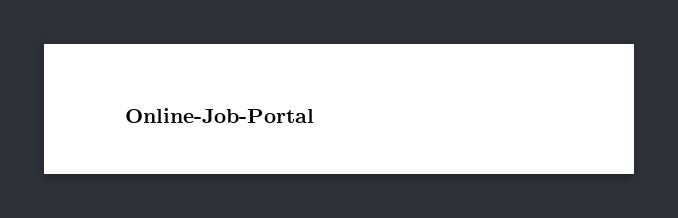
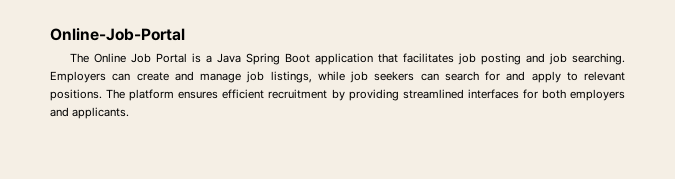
(314, 115) none -> [69,53,626,65] [50,71,625,83] [50,89,625,101] [50,107,130,119] // The Online Job Portal is a Java Spring Boot application that facilitates job posting and job searching. Employers can create and manage job listings, while job seekers can search for and apply to relevant positions. The platform ensures efficient recruitment by providing streamlined interfaces for both employers and applicants.

